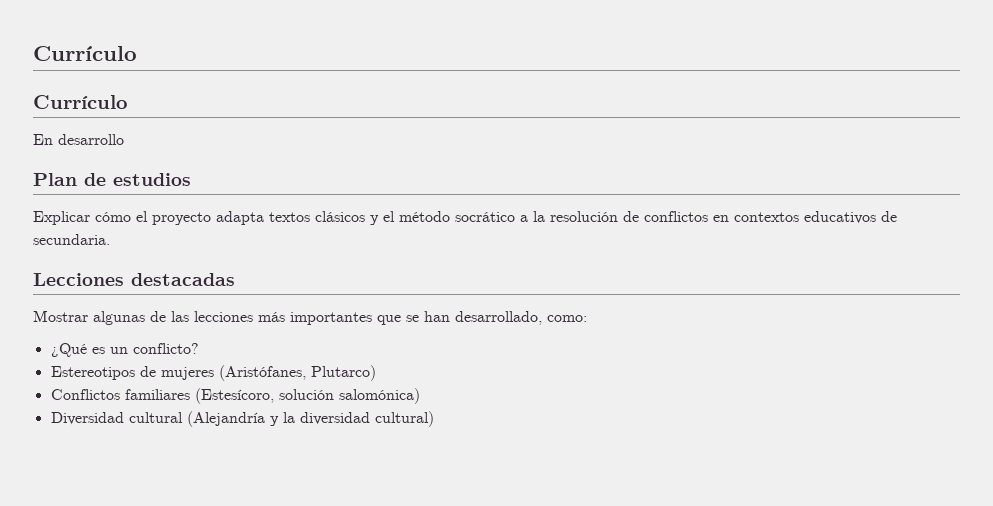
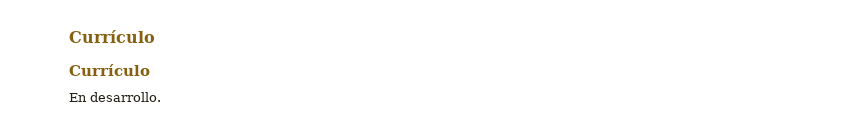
[58,134,124,145] [33,173,191,186] [33,211,897,225] [33,234,110,245] [33,273,235,286] [33,310,587,325] [50,343,199,357] [50,365,376,381] [50,388,420,404] [50,411,434,427] desarrollo // Plan de estudios // Explicar cómo el proyecto adapta textos clásicos y el método socrático a la resolución de conflictos en contextos educativos de secundaria. // Lecciones destacadas // Mostrar algunas de las lecciones más importantes que se han desarrollado, como: // ¿Qué es un conflicto? // Estereotipos de mujeres (Aristófanes, Plutarco) // Conflictos familiares (Estesícoro, solución salomónica) // Diversidad cultural (Alejandría y la diversidad cultural) -> [90,92,161,102] desarrollo.

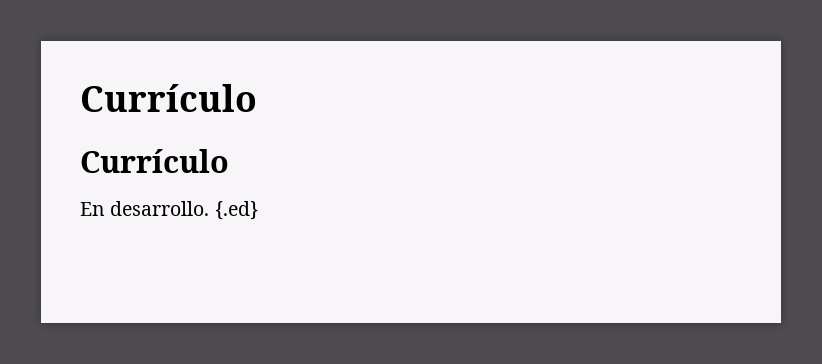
(161, 97) none -> [214,201,258,220] {.ed}

